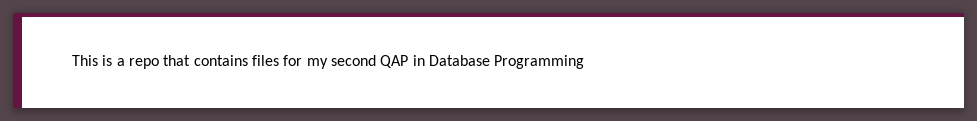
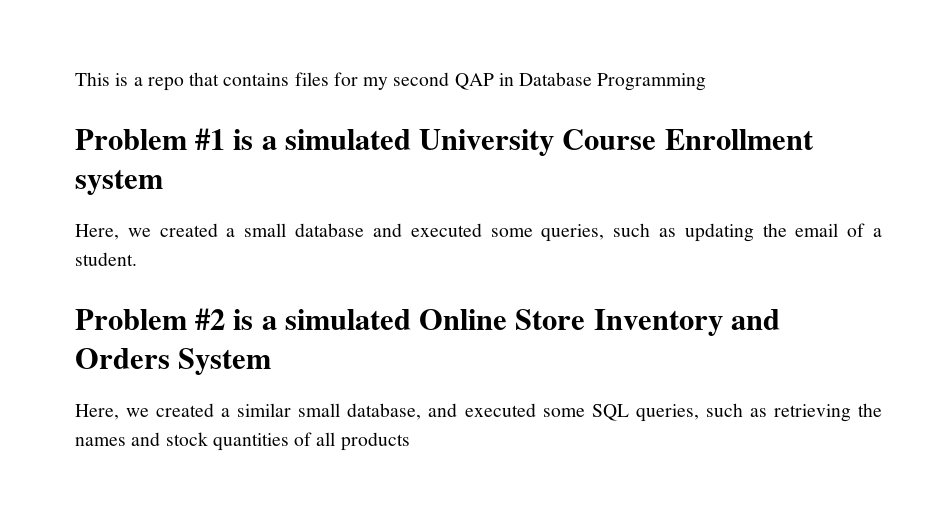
(585, 62) none -> [75,128,814,156] [75,169,163,195] [75,223,882,242] [75,252,137,266] [75,308,780,336] [75,348,272,375] [75,403,883,422] [75,432,410,451] // Problem #1 is a simulated University Course Enrollment system // Here, we created a small database and executed some queries, such as updating the email of a student. // Problem #2 is a simulated Online Store Inventory and Orders System // Here, we created a similar small database, and executed some SQL queries, such as retrieving the names and stock quantities of all products

